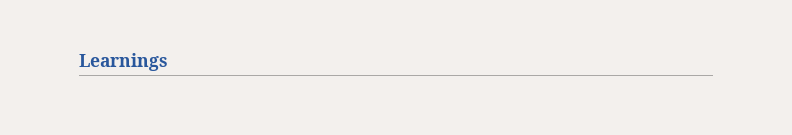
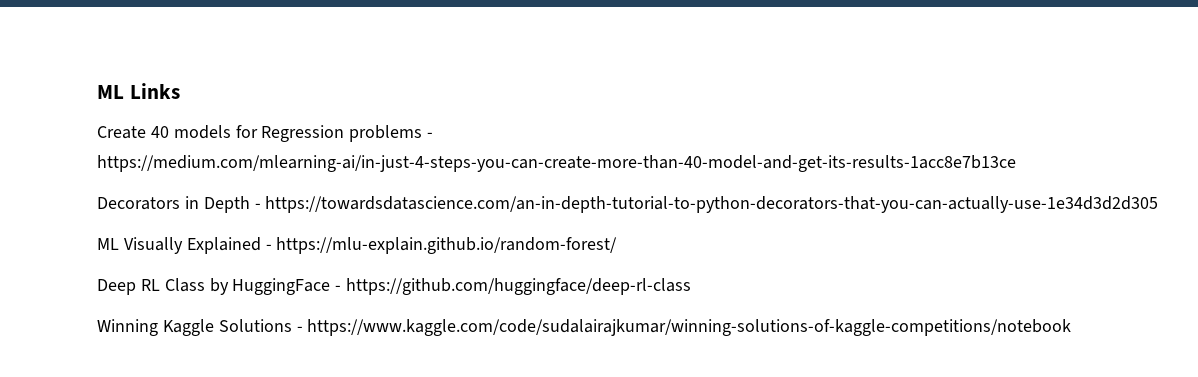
[79,53,168,71] Learnings -> [97,83,180,99] [97,125,434,142] [97,155,1016,172] [97,196,1159,213] [97,237,618,254] [97,278,692,295] [97,319,1072,336] ML Links // Create 40 models for Regression problems - https://medium.com/mlearning-ai/in-just-4-steps-you-can-create-more-than-40-model-and-get-its-results-1acc8e7b13ce // Decorators in Depth - https://towardsdatascience.com/an-in-depth-tutorial-to-python-decorators-that-you-can-actually-use-1e34d3d2d305 // ML Visually Explained - https://mlu-explain.github.io/random-forest/ // Deep RL Class by HuggingFace - https://github.com/huggingface/deep-rl-class // Winning Kaggle Solutions - https://www.kaggle.com/code/sudalairajkumar/winning-solutions-of-kaggle-competitions/notebook

